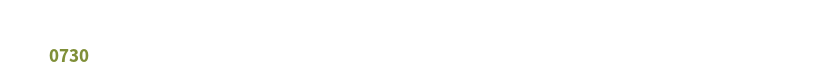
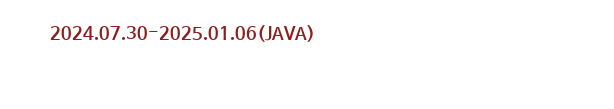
[49,49,89,62] 0730 -> [50,25,315,42] 2024.07.30-2025.01.06(JAVA)

